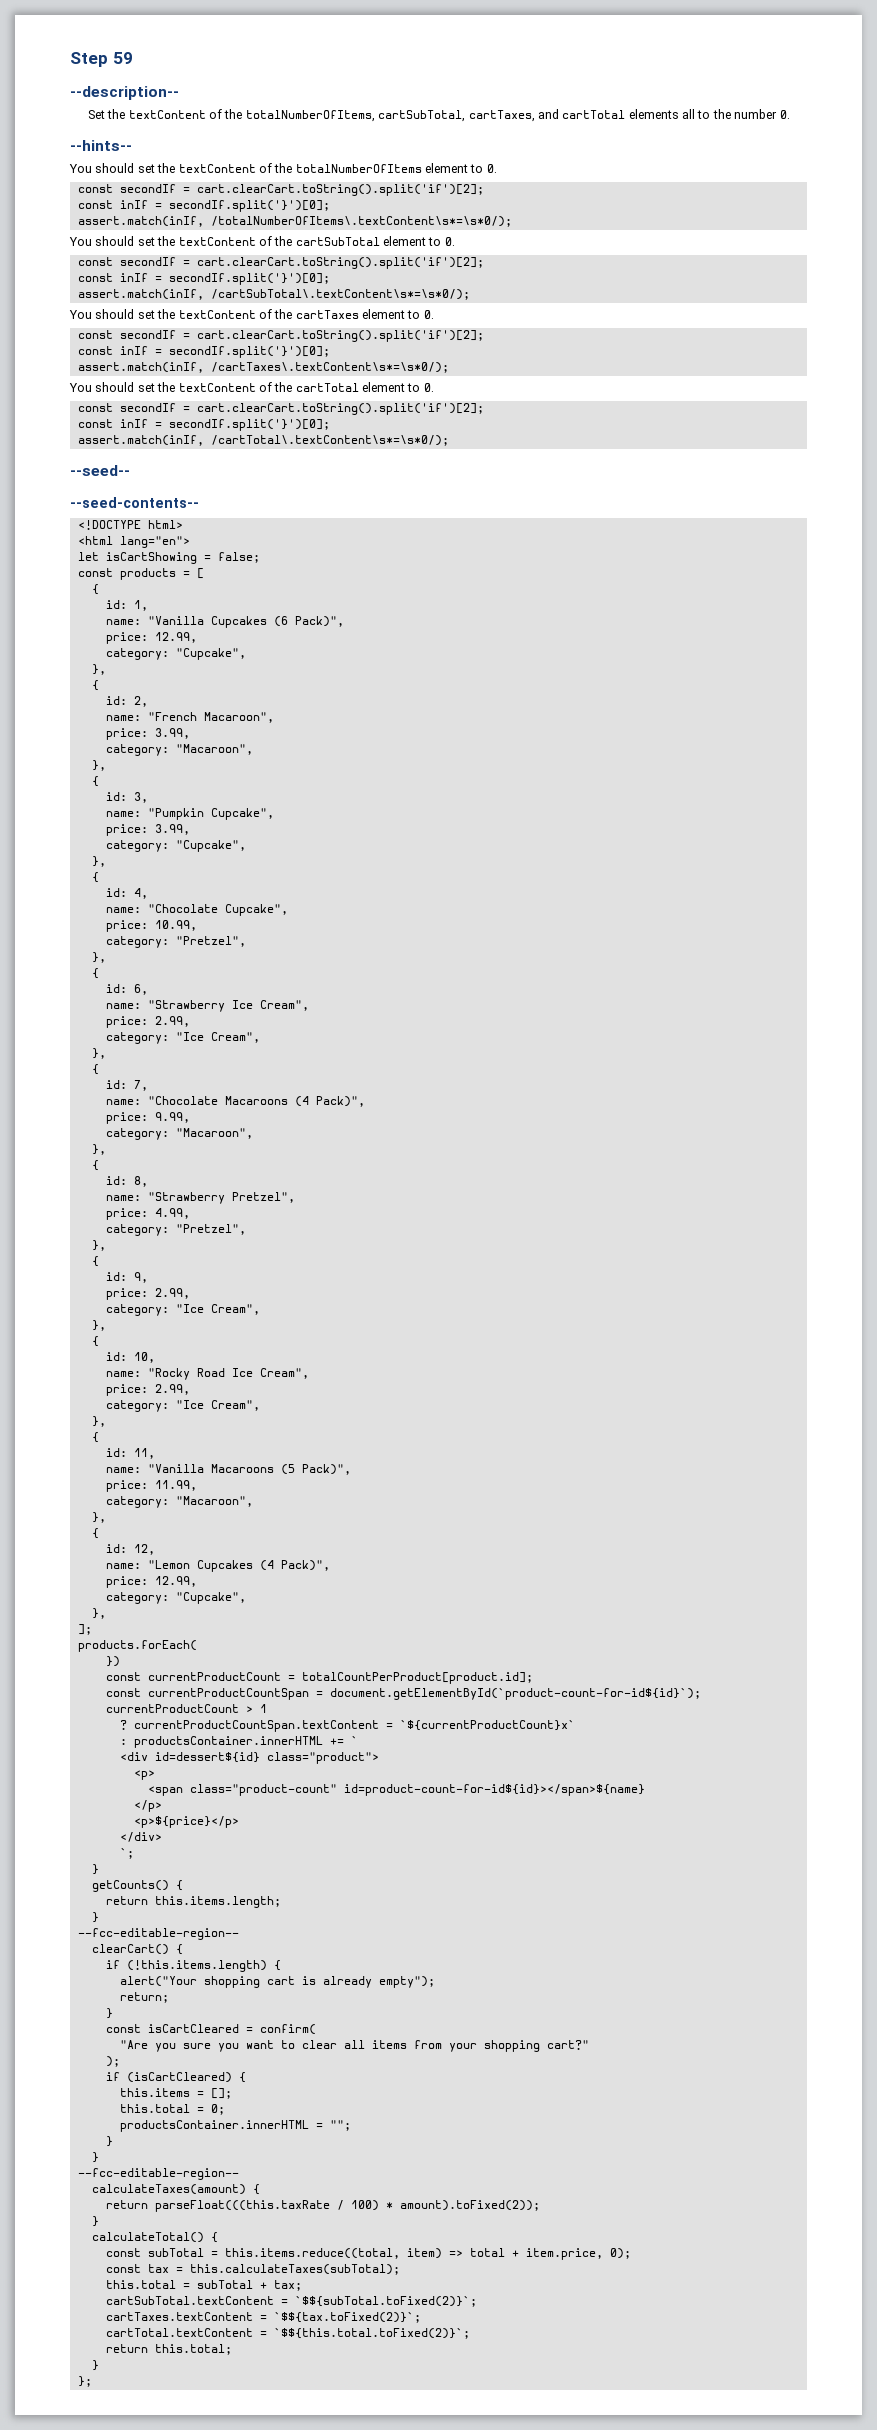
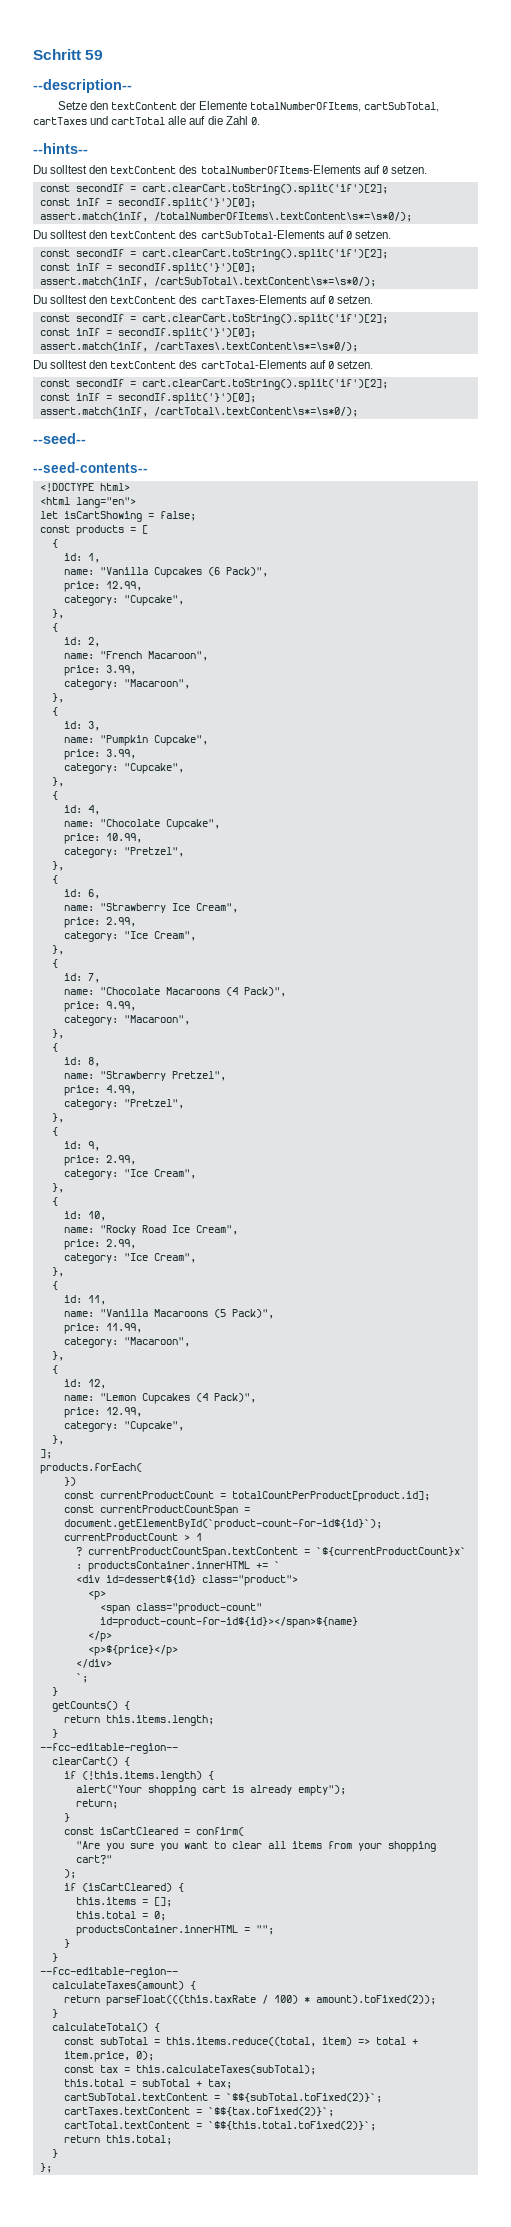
[70,52,108,67] Step -> [33,49,81,60] Schritt
[87,109,790,122] [70,140,132,151] [69,163,497,173] Set the textContent of the totalNumberOfItems, cartSubTotal, cartTaxes, and cartTotal elements all to the number 0. // --hints-- // You should set the textContent of the totalNumberOfItems element to 0. -> [57,101,440,112] [33,116,260,125] [33,143,88,154] [33,165,427,174] Setze den textContent der Elemente totalNumberOfItems, cartSubTotal, cartTaxes und cartTotal alle auf die Zahl 0. // --hints-- // Du solltest den textContent des totalNumberOfItems-Elements auf 0 setzen.
[69,236,455,246] You should set the textContent of the cartSubTotal element to 0. -> [33,230,391,239] Du solltest den textContent des cartSubTotal-Elements auf 0 setzen.
[69,309,434,319] You should set the textContent of the cartTaxes element to 0. -> [33,295,373,304] Du solltest den textContent des cartTaxes-Elements auf 0 setzen.
[69,382,434,392] You should set the textContent of the cartTotal element to 0. -> [33,360,373,369] Du solltest den textContent des cartTotal-Elements auf 0 setzen.

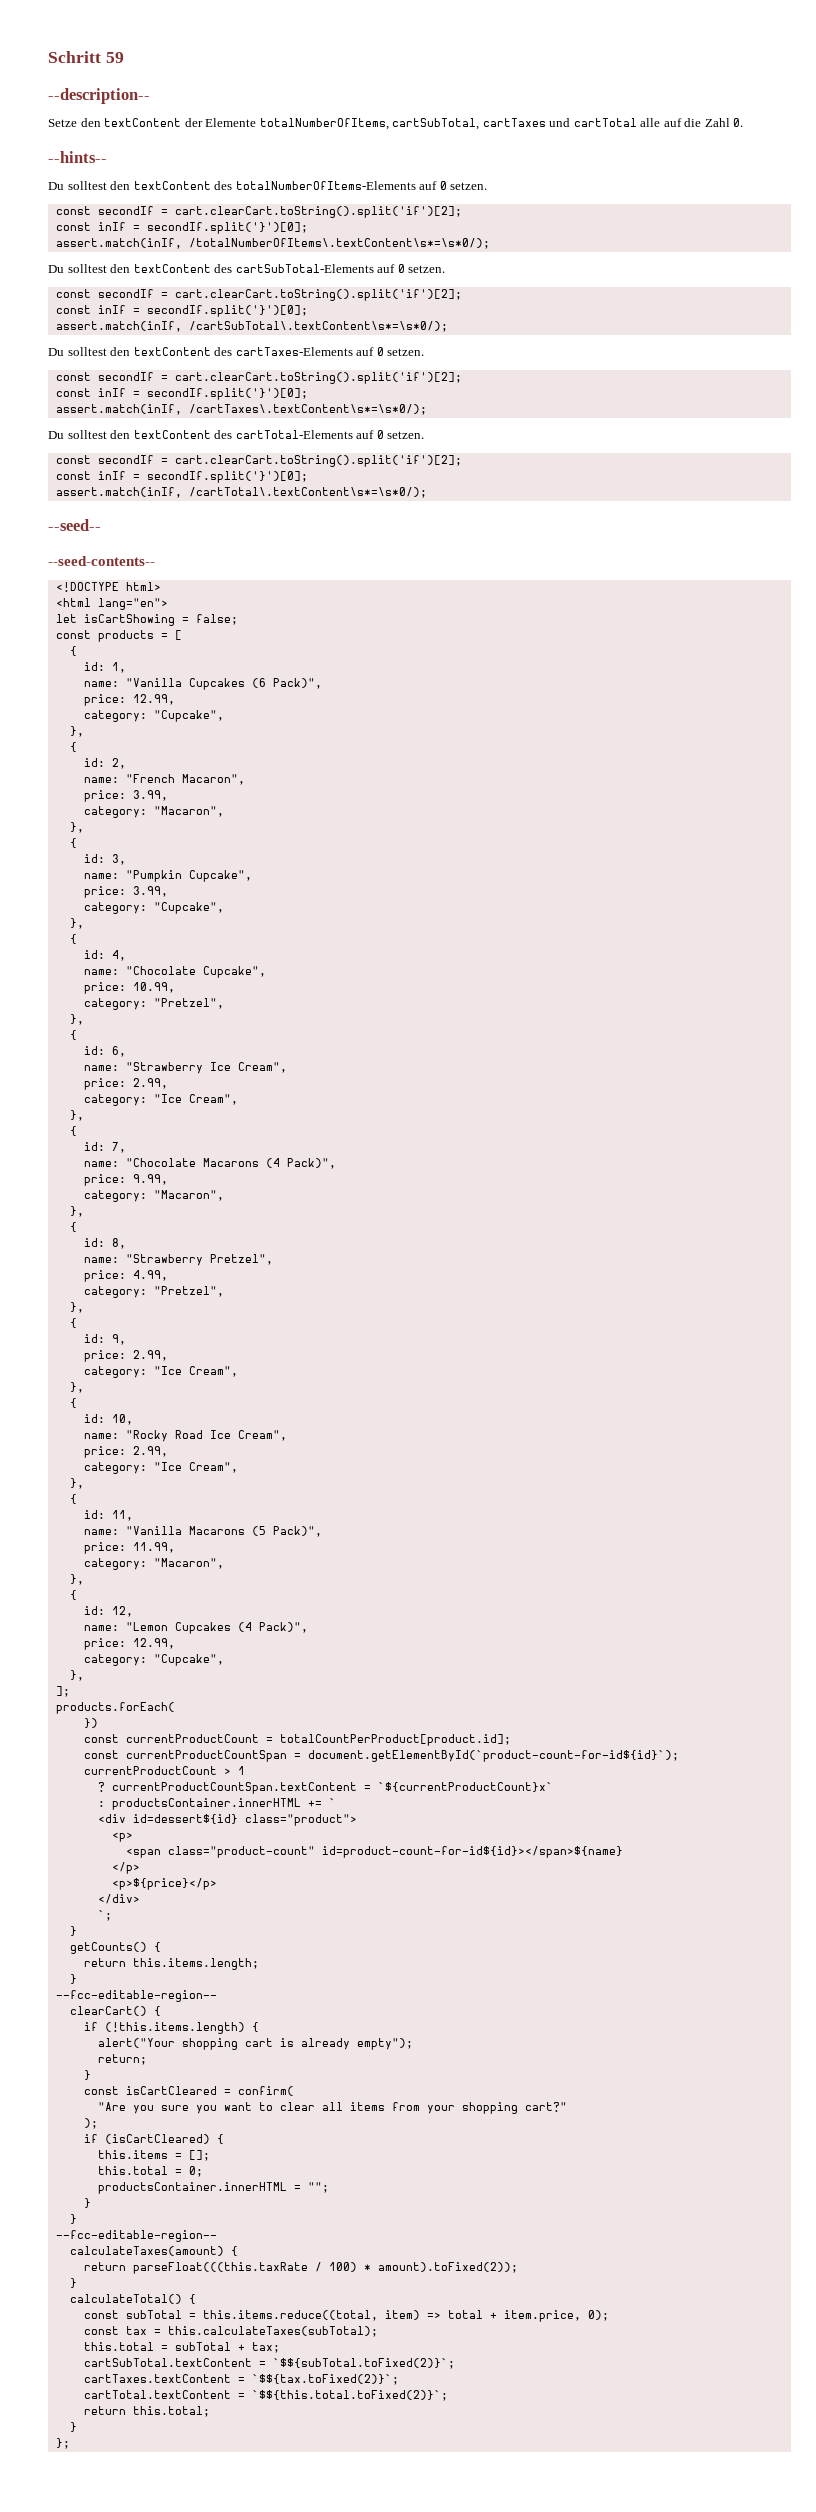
[147,651,208,661] [63,665,136,676] [63,679,190,690] Macaroon", // price: 3.99, // category: "Macaroon", -> [181,774,245,785] [83,790,168,802] [83,806,224,818] Macaron", // price: 3.99, // category: "Macaron",
[165,987,220,995] Macaroons -> [202,1158,259,1167] Macarons
[123,1015,190,1025] "Macaroon", -> [153,1190,224,1201] "Macaron",
[153,1309,208,1317] Macaroons -> [188,1526,245,1535] Macarons
[123,1337,190,1347] "Macaroon", -> [153,1558,224,1569] "Macaron",

